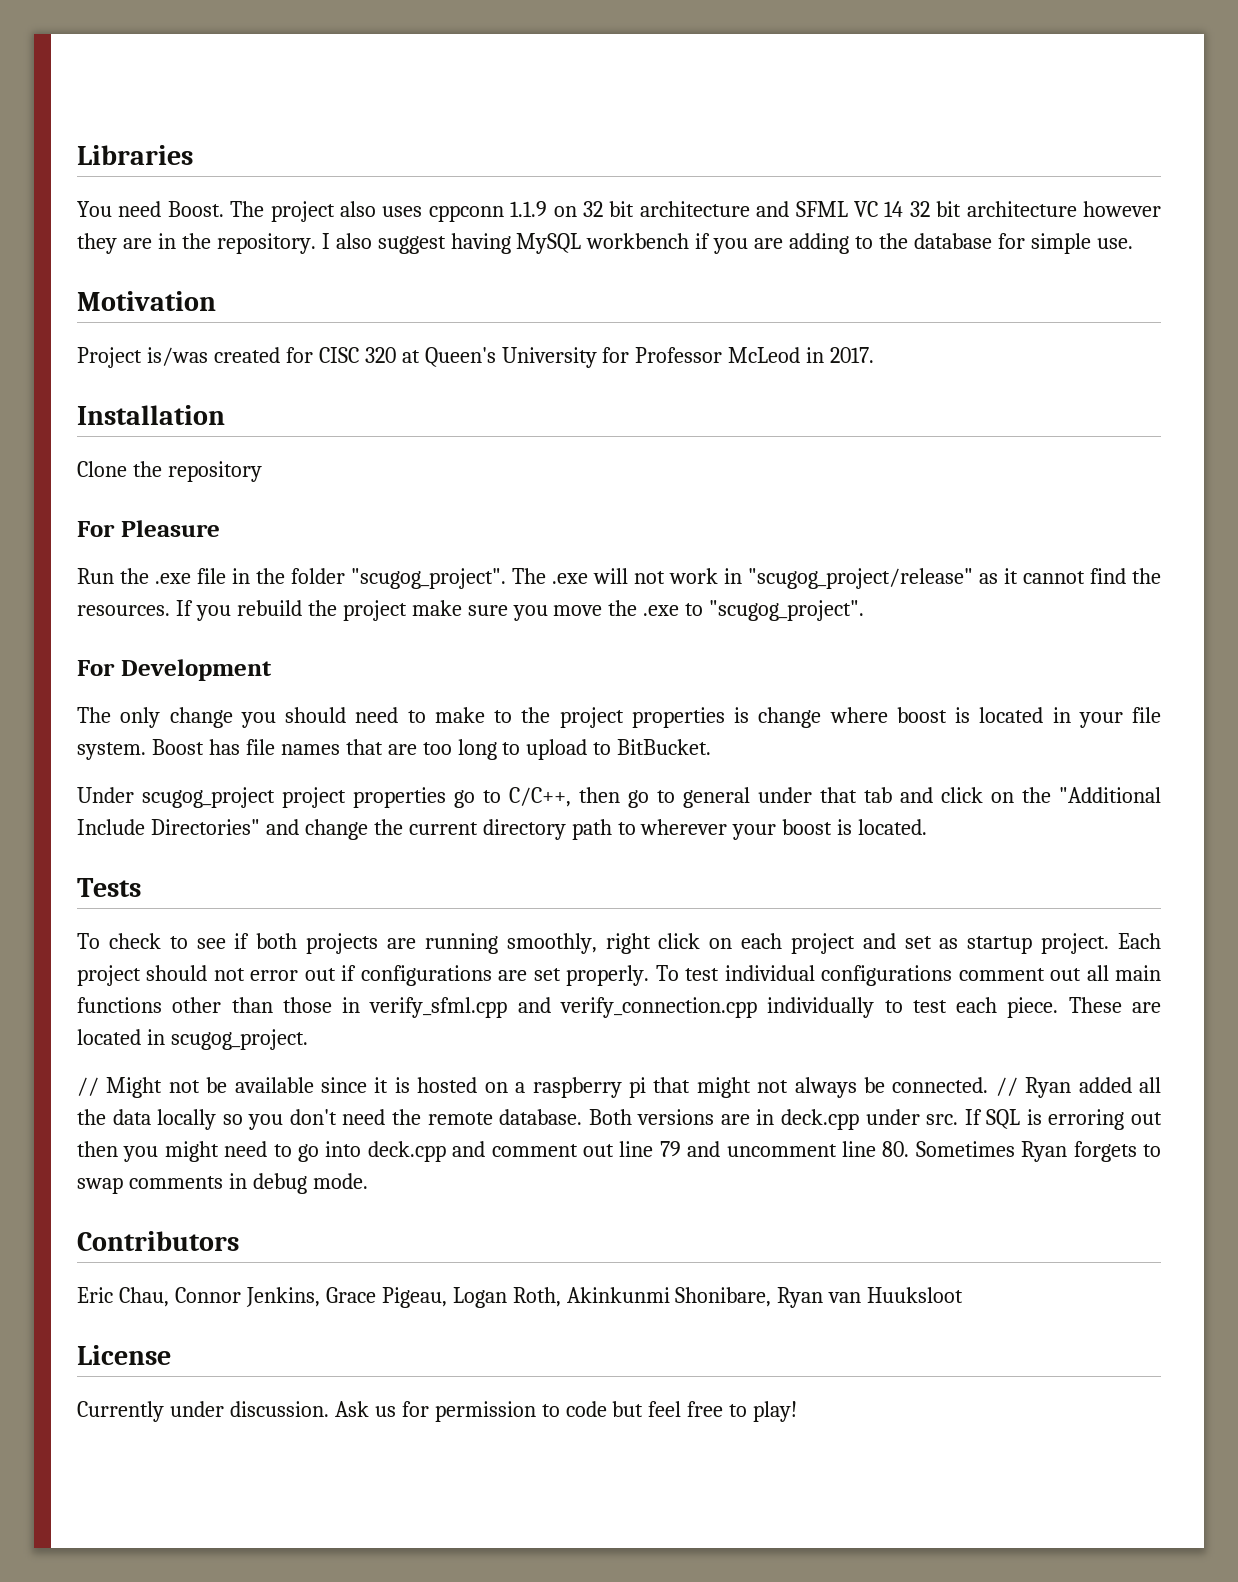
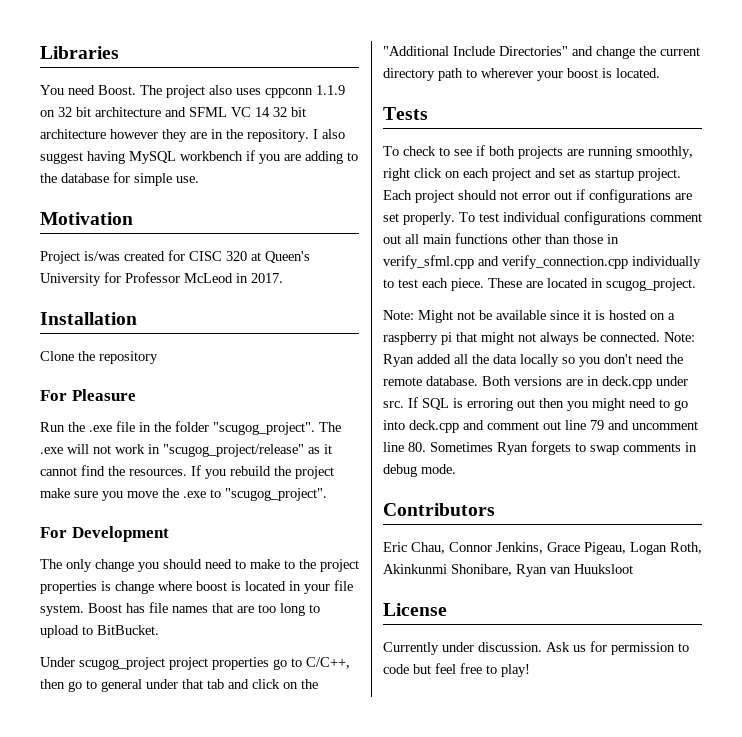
[77,1077,99,1096] // -> [383,310,414,320] Note:
[995,1077,1018,1096] // -> [664,332,695,342] Note:

